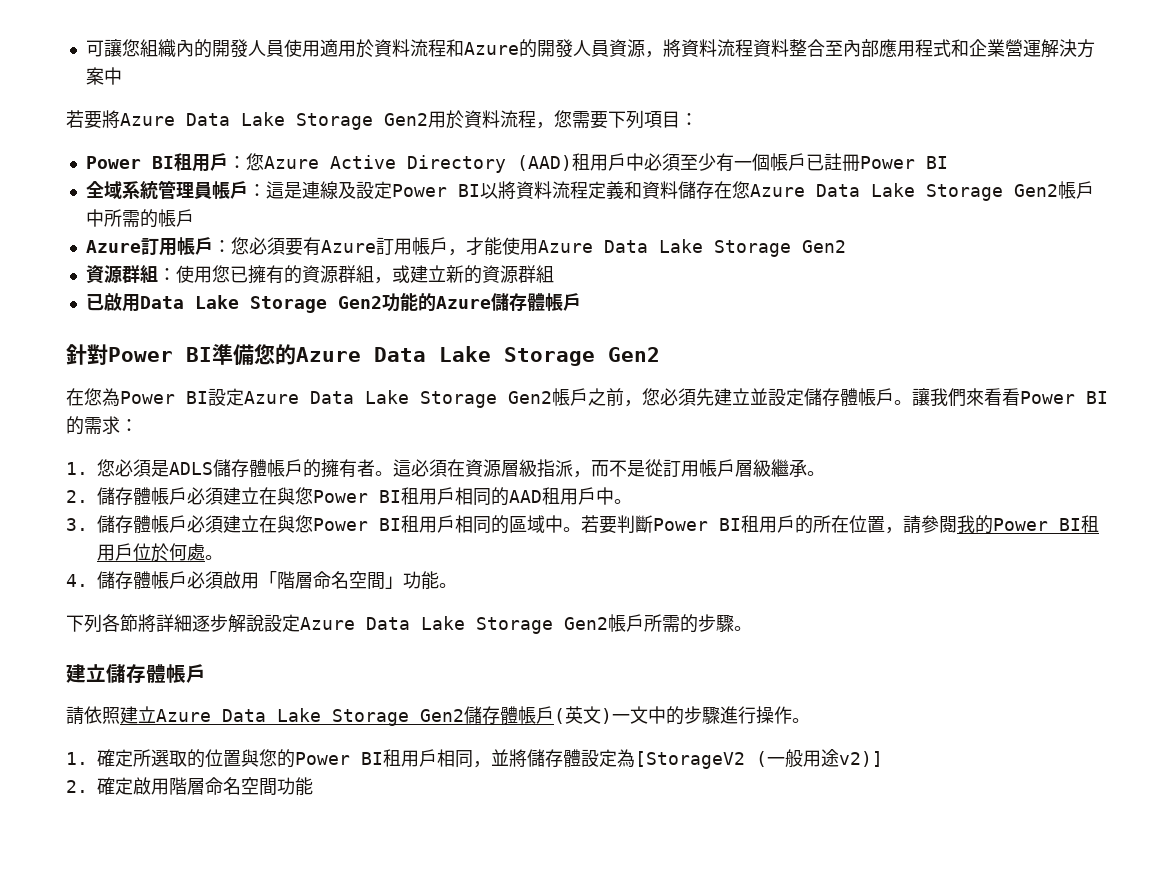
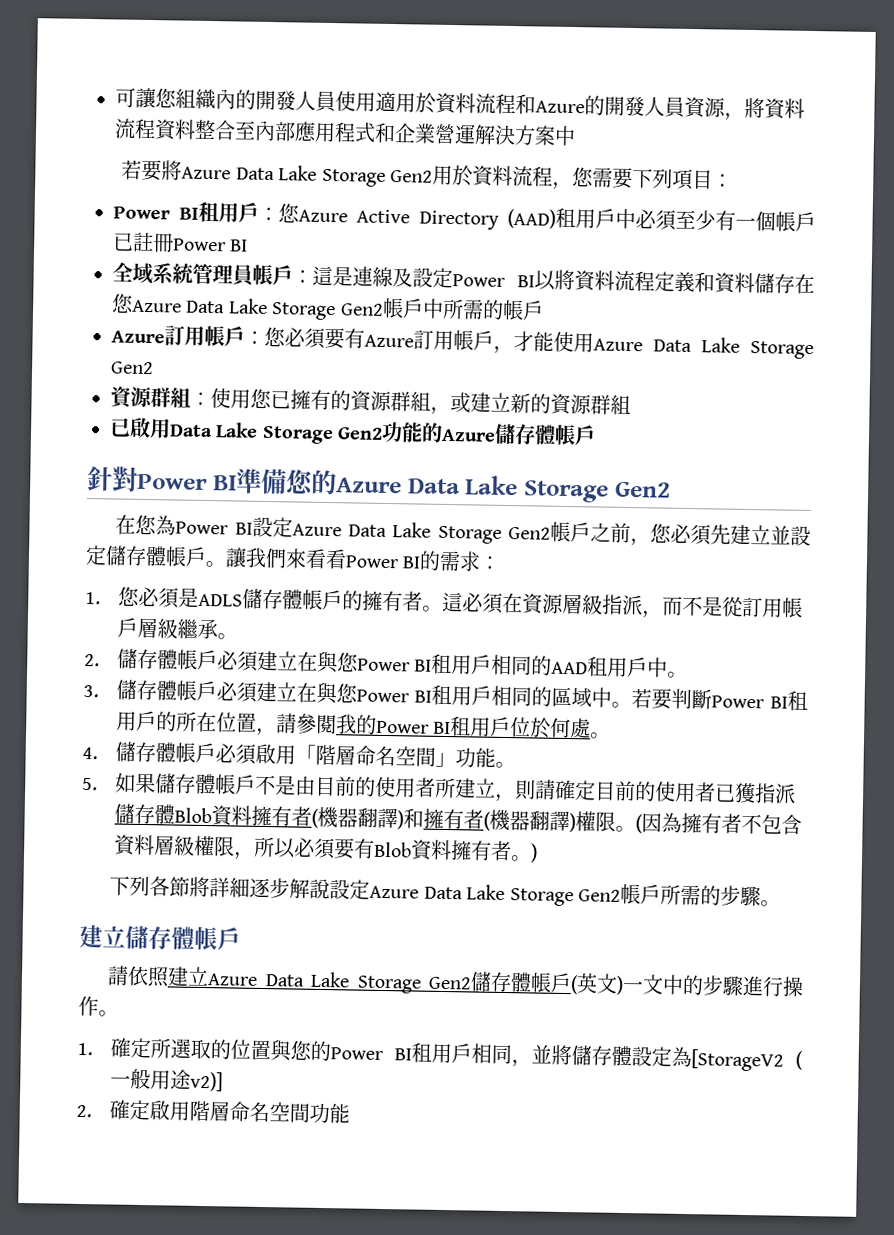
(457, 585) none -> [82,772,796,804] [113,803,802,835] [113,834,538,863] // 5.如果儲存體帳戶不是由目前的使用者所建立，則請確定目前的使用者已獲指派儲存體Blob資料擁有者(機器翻譯)和擁有者(機器翻譯)權限。(因為擁有者不包含資料層級權限，所以必須要有Blob資料擁有者。)

